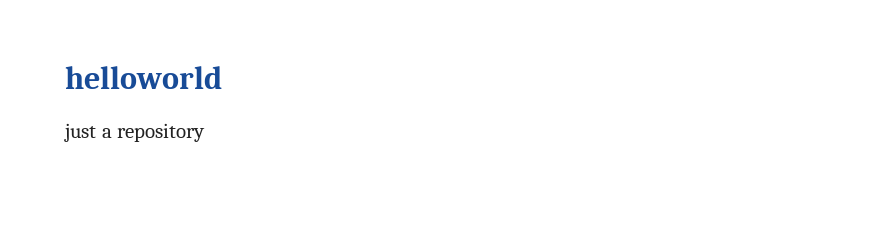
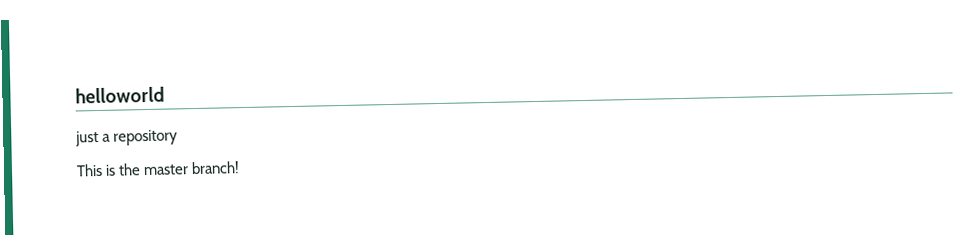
(206, 132) none -> [76,161,241,177] // This is the master branch!

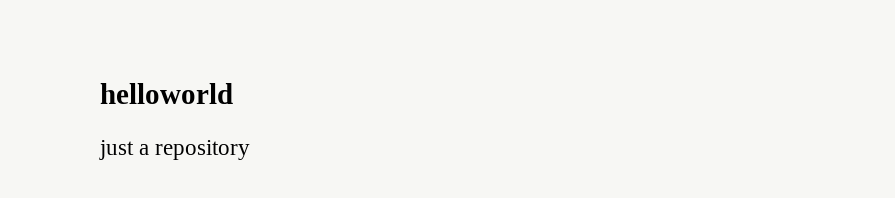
[76,161,241,177] // This is the master branch! -> (251, 150) none

